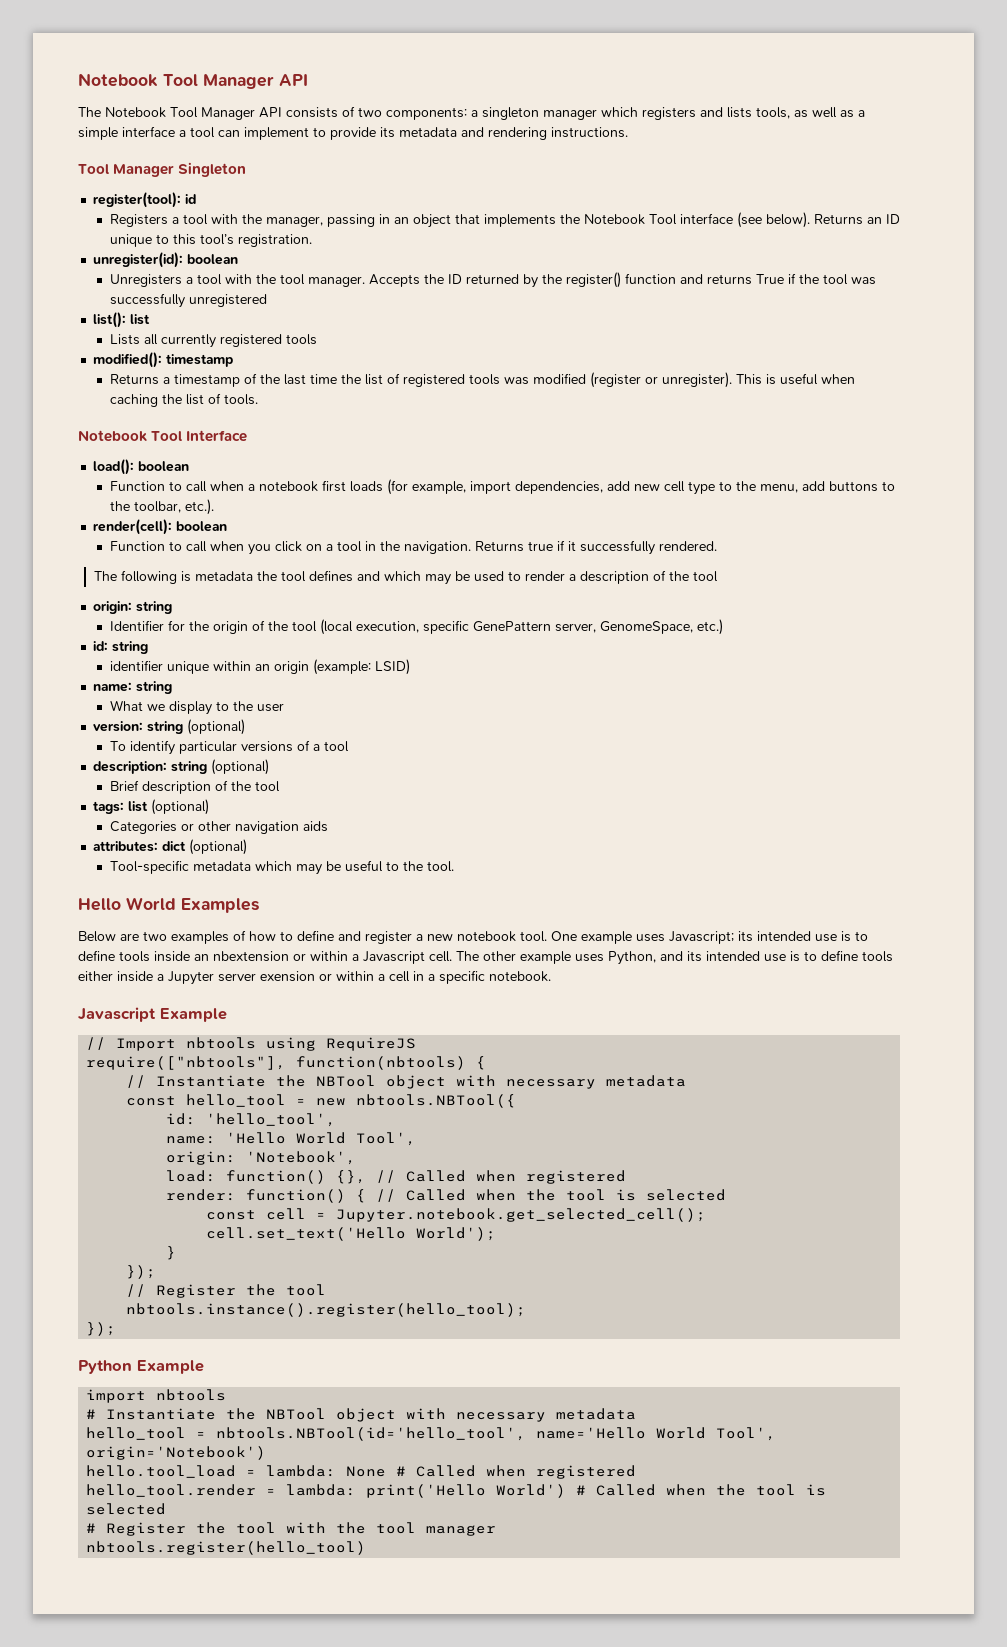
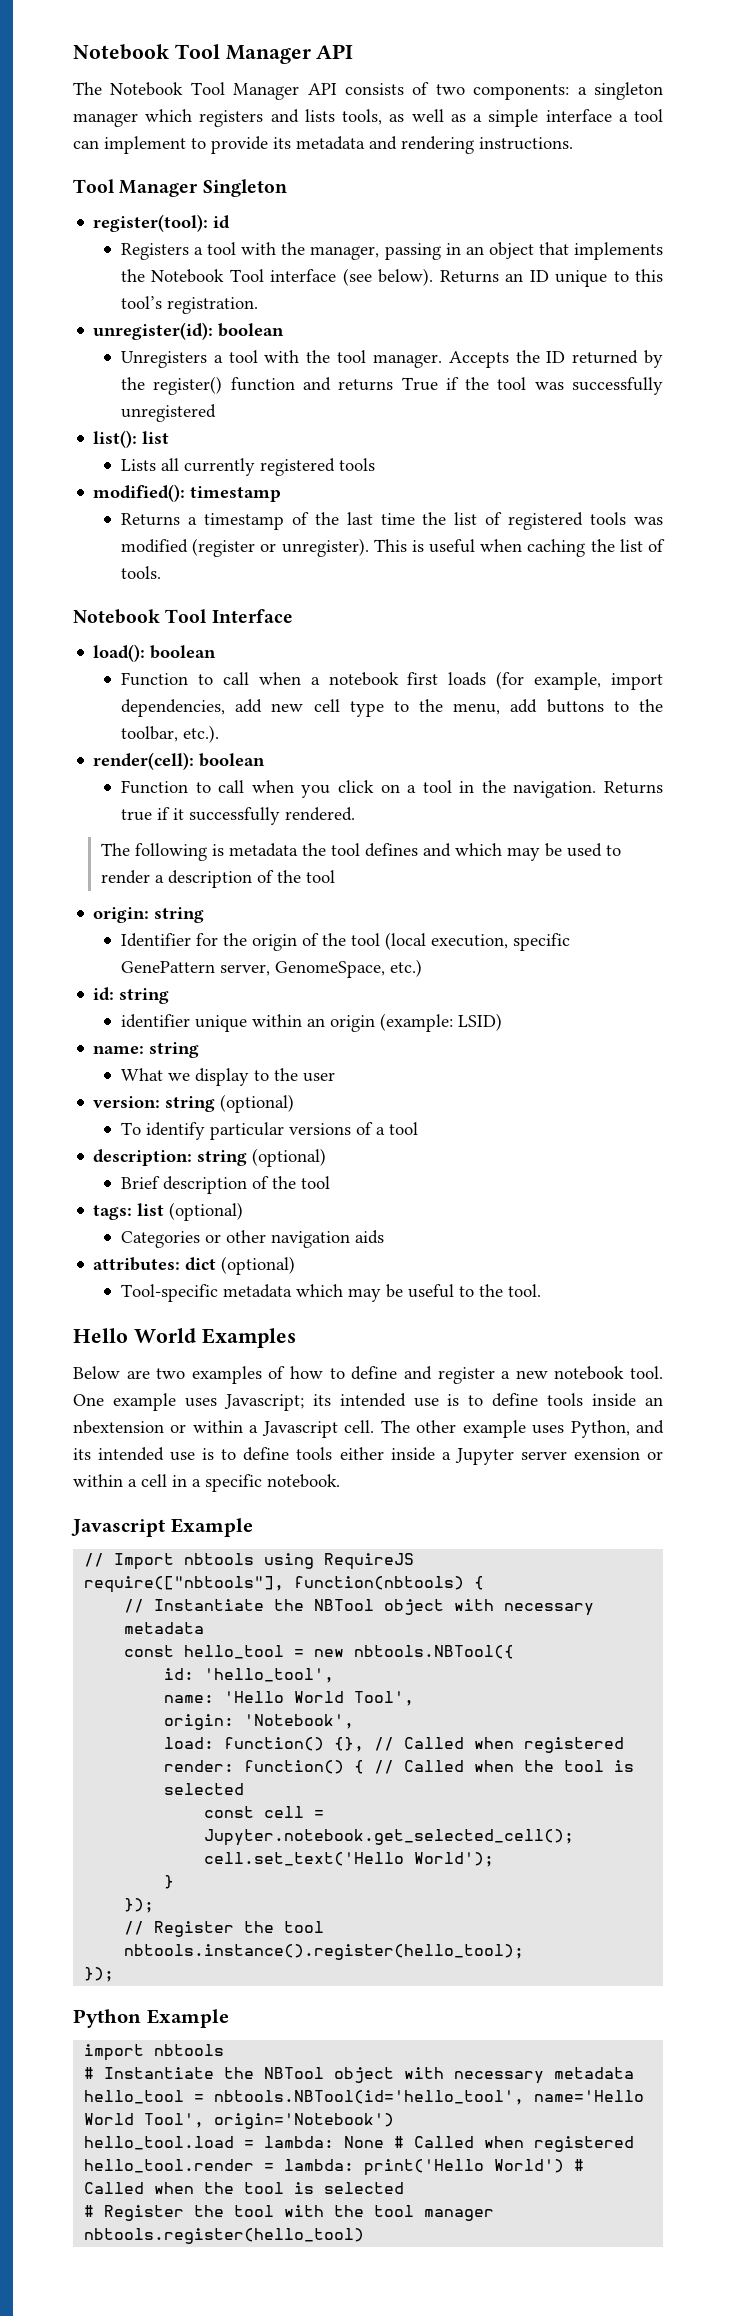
[86,1465,237,1478] hello.tool_load -> [84,2136,235,2150] hello_tool.load

